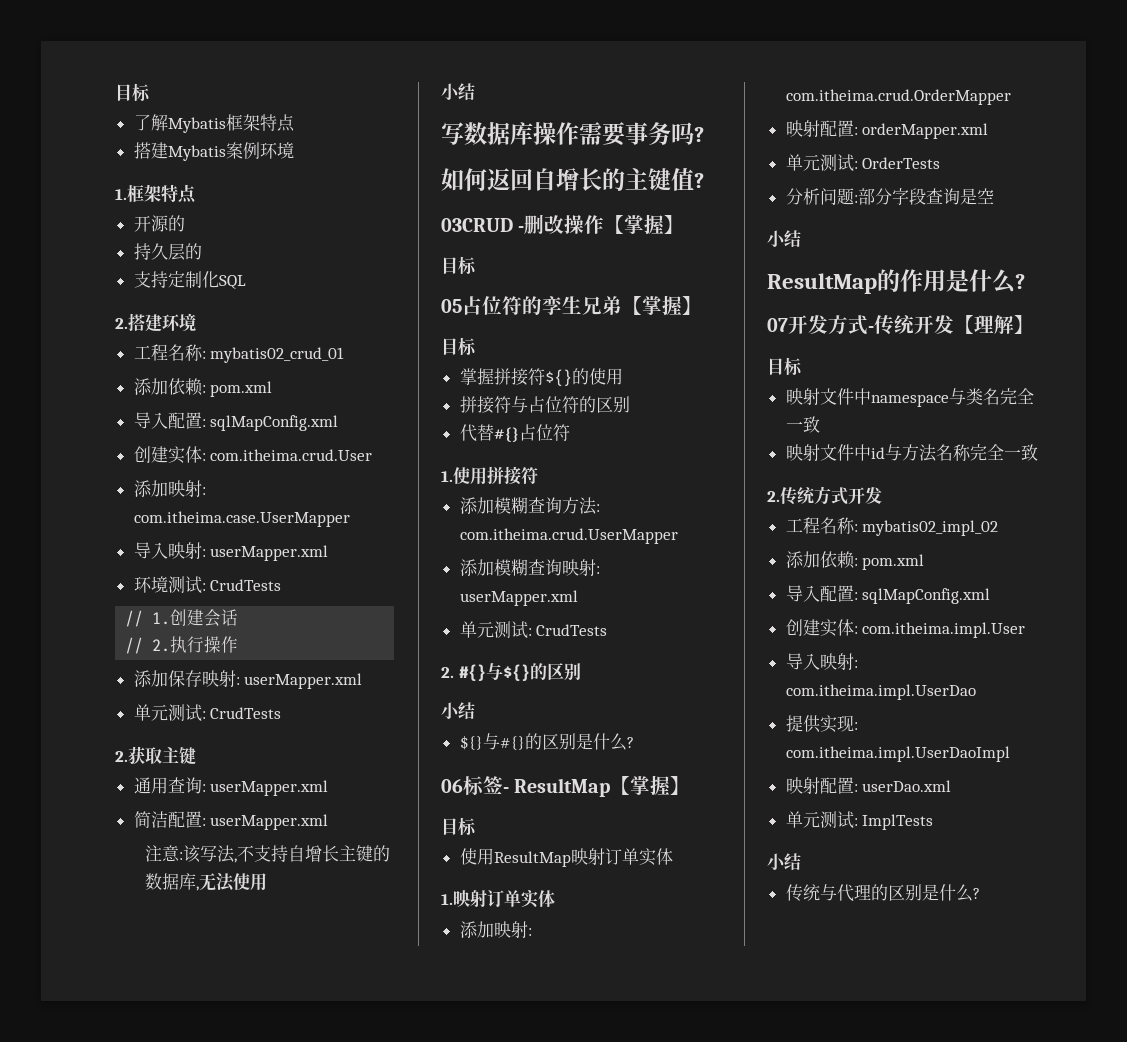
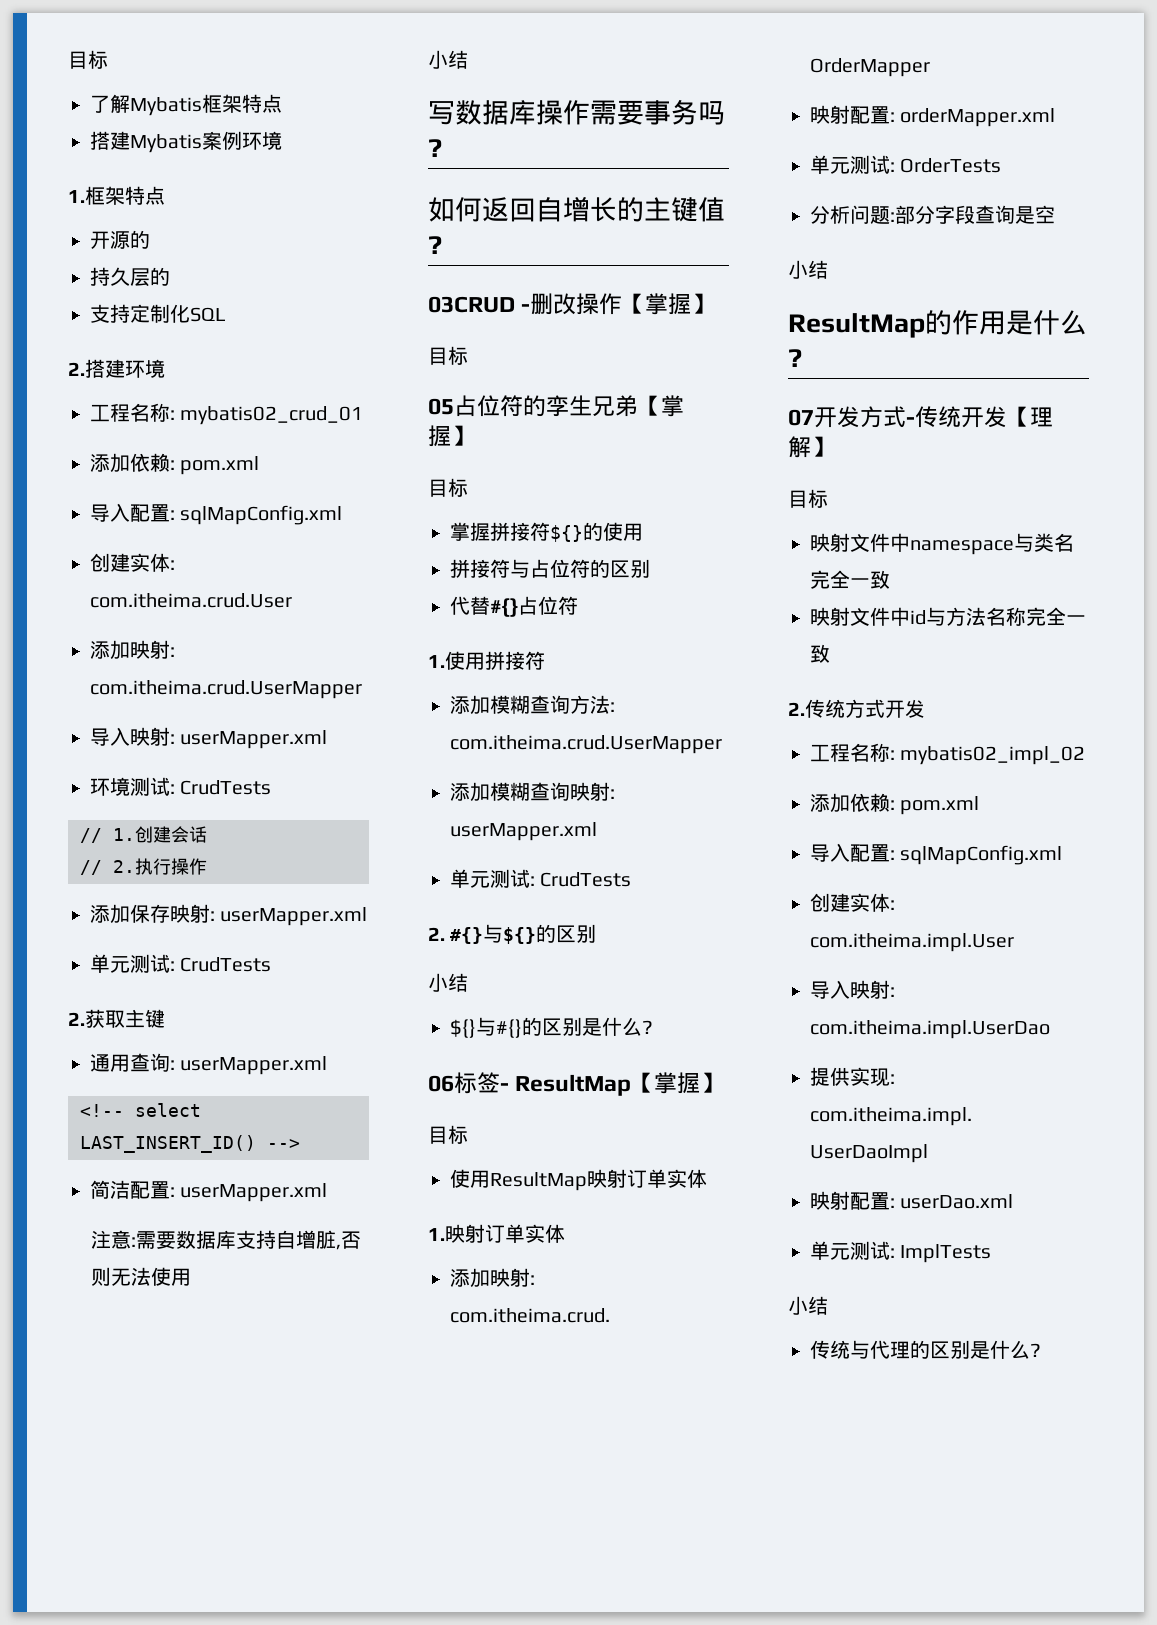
[133,511,350,527] com.itheima.case.UserMapper -> [90,680,362,699] com.itheima.crud.UserMapper
(329, 788) none -> [80,1103,201,1117] [80,1135,300,1153] // <!-- select LAST_INSERT_ID() -->
[183,845,391,863] [145,873,200,891] 该写法,不支持自增长主键的数据库, -> [135,1230,361,1250] [90,1267,111,1286] 需要数据库支持自增脏,否则

